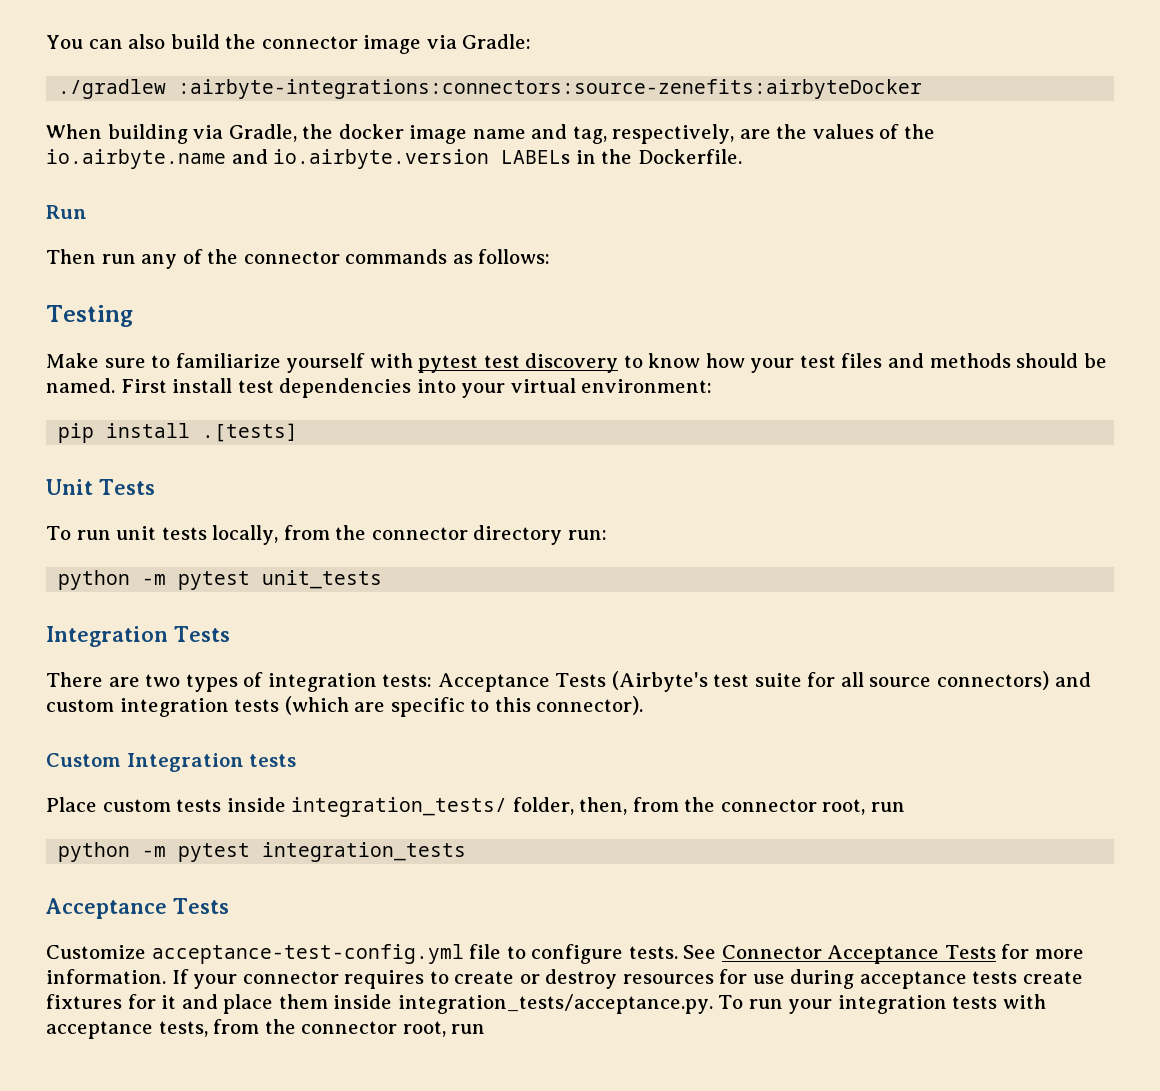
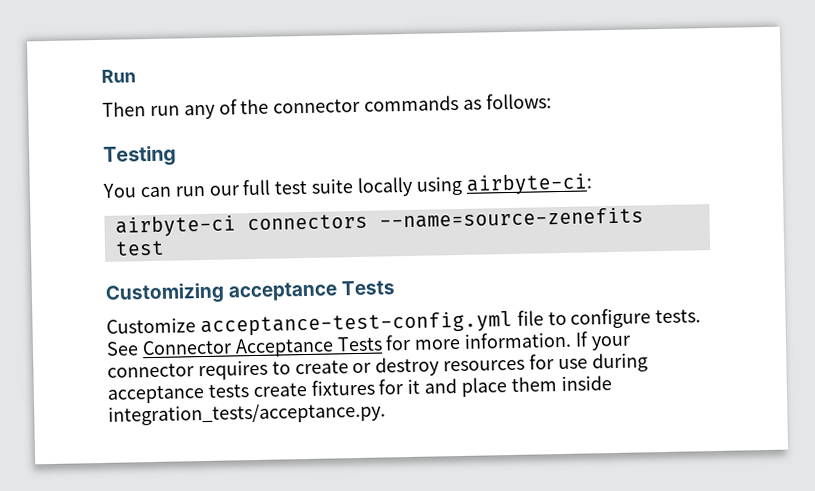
[46,34,532,54] [58,79,923,99] [46,124,936,144] [46,149,742,169] You can also build the connector image via Gradle: // ./gradlew :airbyte-integrations:connectors:source-zenefits:airbyteDocker // When building via Gradle, the docker image name and tag, respectively, are the values of the io.airbyte.name and io.airbyte.version LABELs in the Dockerfile. // -> (101, 76) none
[46,353,1107,373] [46,378,713,398] [58,423,299,443] [46,479,155,495] [46,525,607,545] [58,570,383,590] [46,626,230,647] [46,671,1091,692] [46,696,644,717] [46,753,297,772] [46,797,905,817] [58,842,467,862] [46,898,167,919] Make sure to familiarize yourself with pytest test discovery to know how your test files and methods should be named. First install test dependencies into your virtual environment: // pip install .[tests] // Unit Tests // To run unit tests locally, from the connector directory run: // python -m pytest unit_tests // Integration Tests // There are two types of integration tests: Acceptance Tests (Airbyte's test suite for all source connectors) and custom integration tests (which are specific to this connector). // Custom Integration tests // Place custom tests inside integration_tests/ folder, then, from the connector root, run // python -m pytest integration_tests // Acceptance -> [102,172,593,198] [114,207,644,238] [114,240,165,256] [105,281,339,305] You can run our full test suite locally using airbyte-ci: // airbyte-ci connectors --name=source-zenefits test // Customizing acceptance
[718,994,1046,1014] [46,1019,486,1039] To run your integration tests with acceptance tests, from the connector root, run -> (386, 413) none

